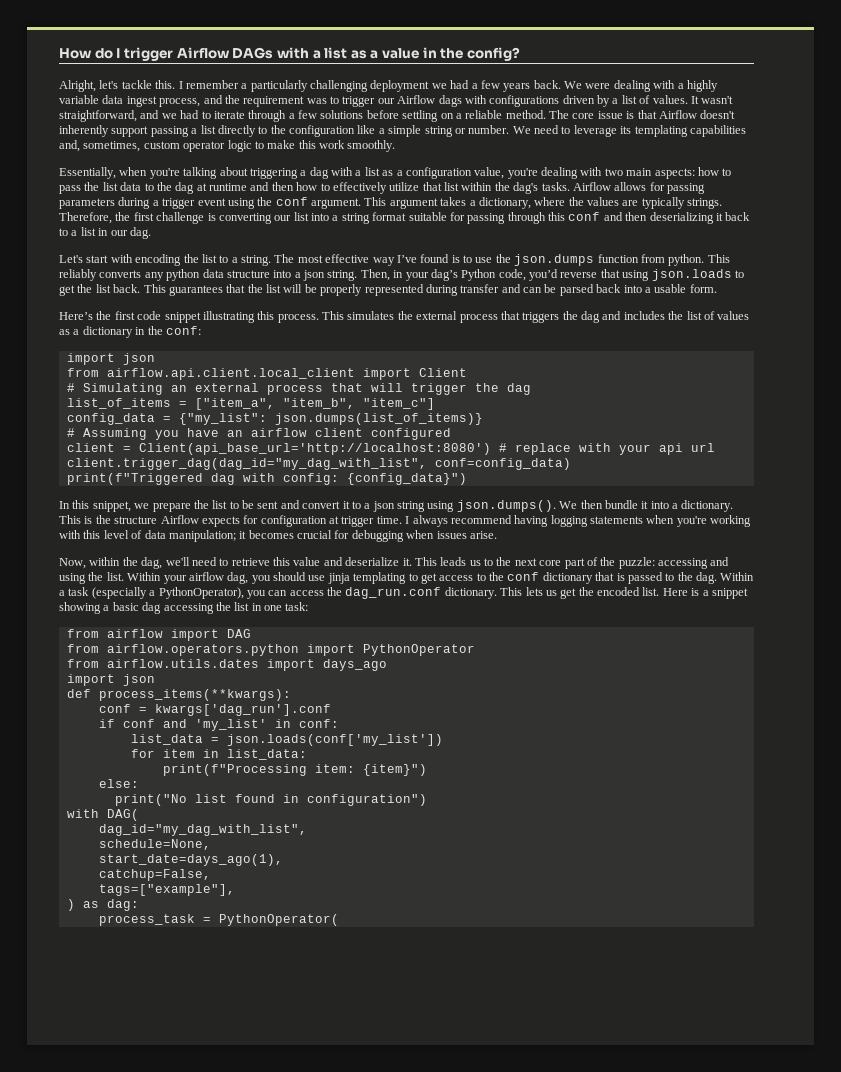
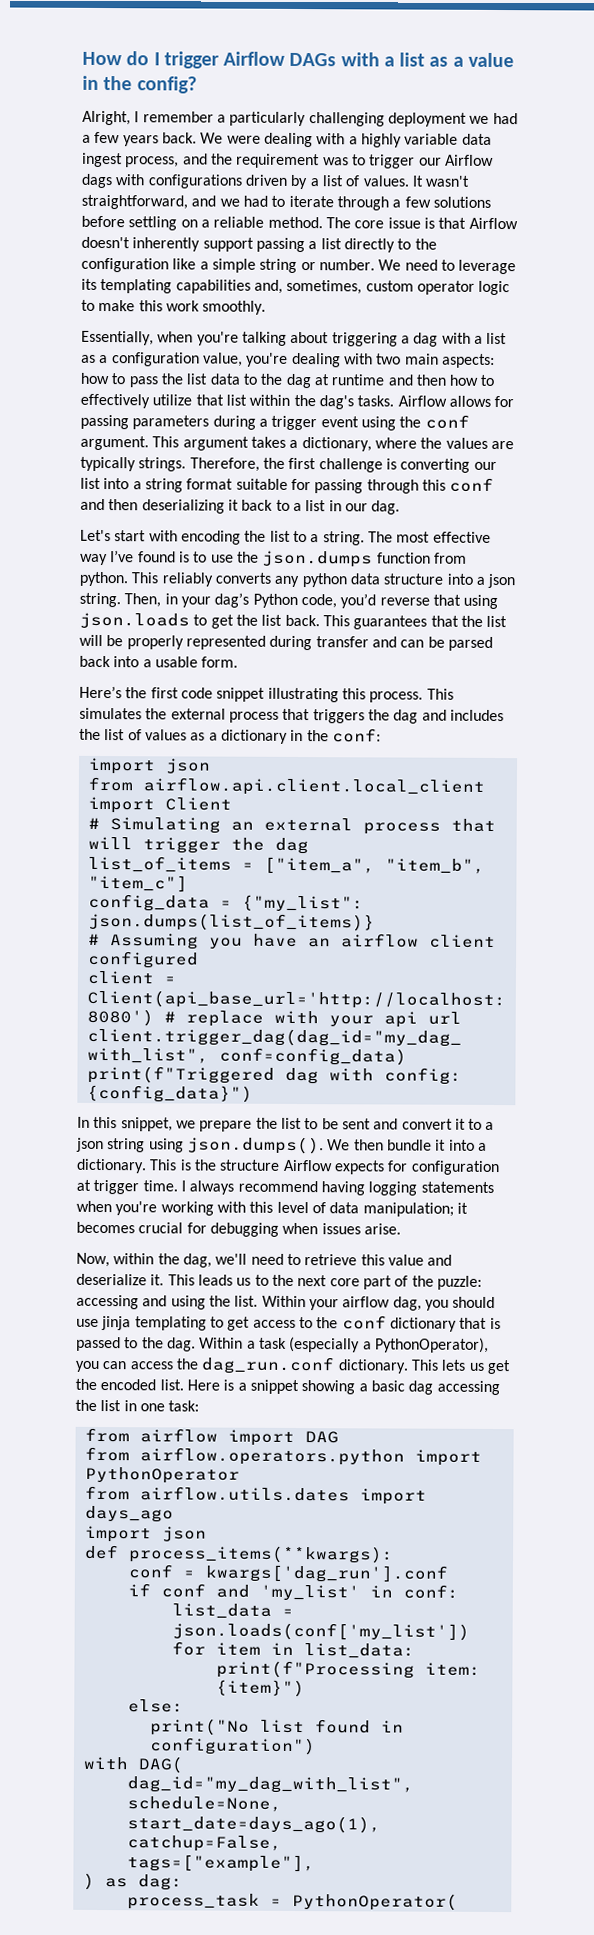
[99,80,176,89] let's tackle this. -> (131, 118) none

